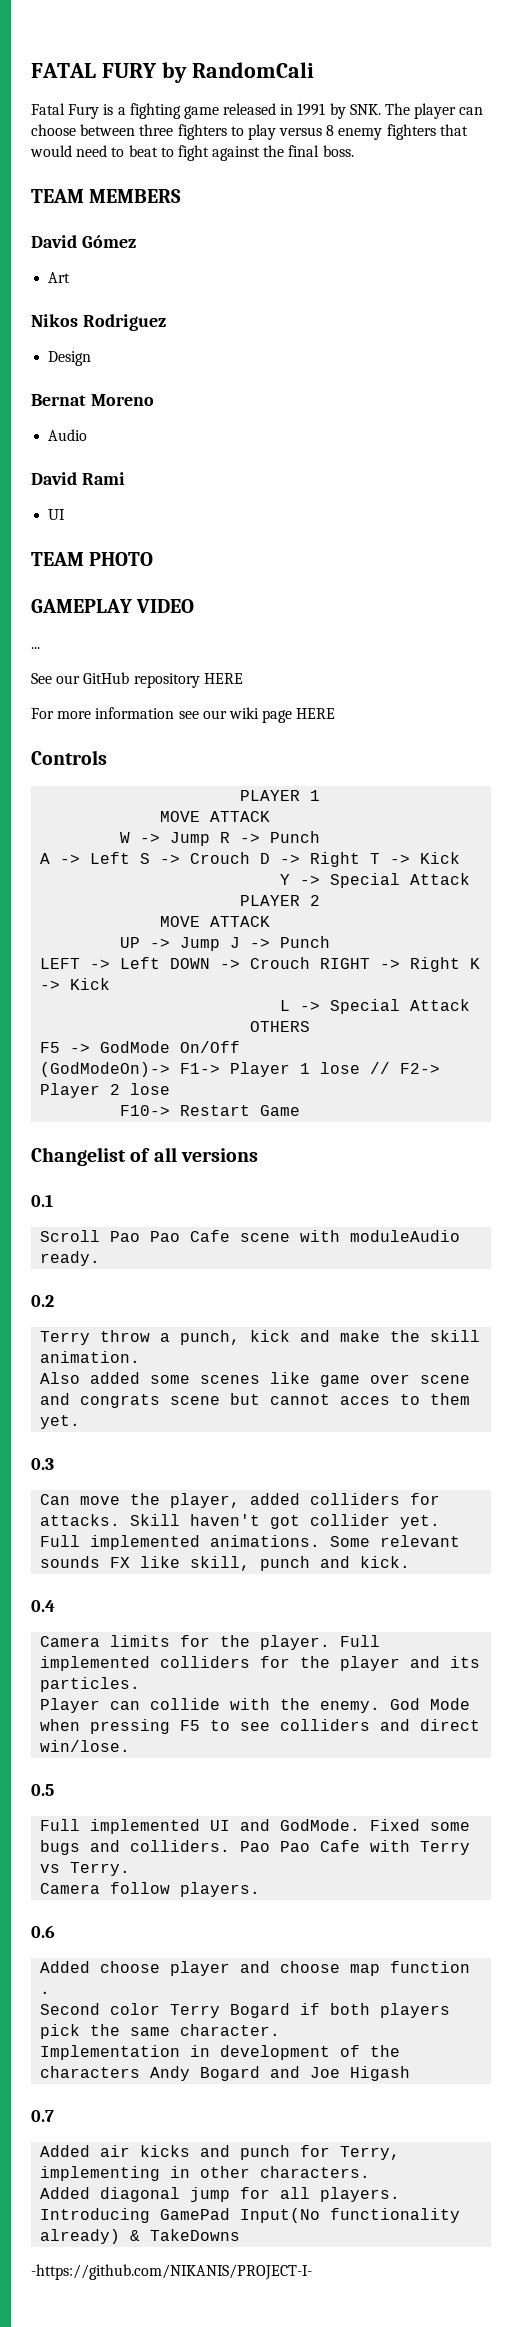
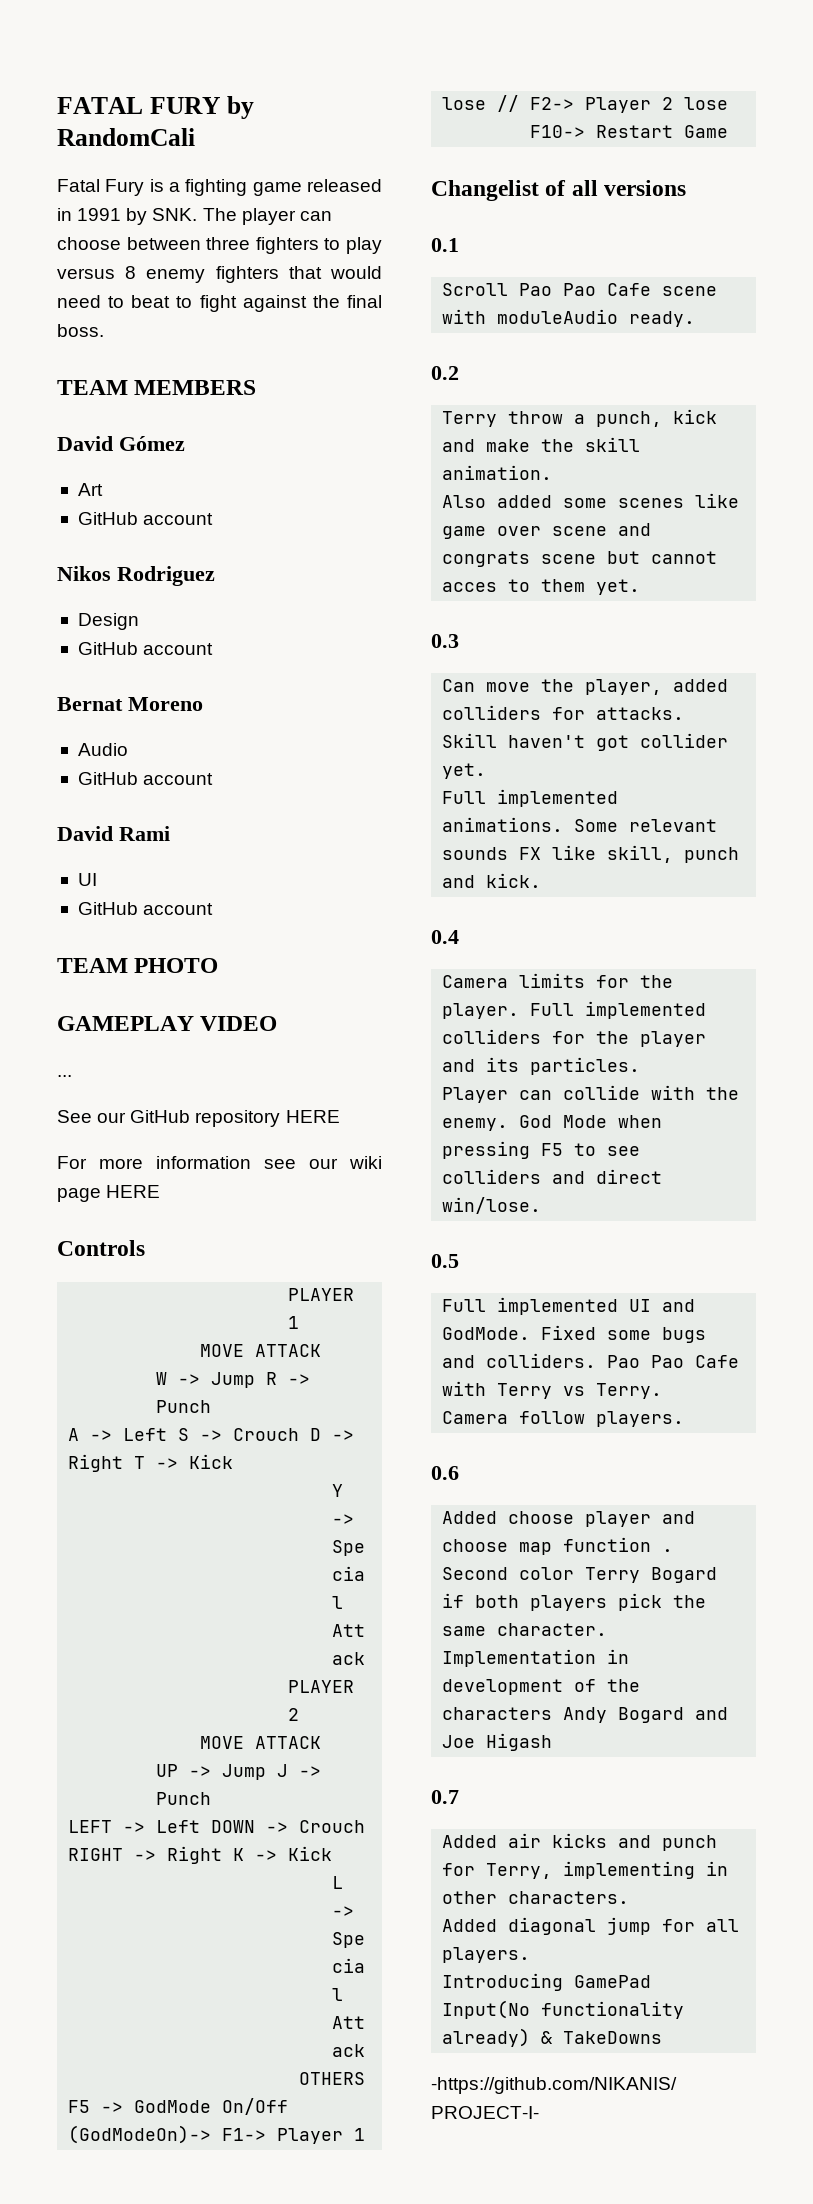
(71, 277) none -> [77,512,214,525] // GitHub account
(92, 358) none -> [77,642,214,655] // GitHub account
(88, 435) none -> [77,772,214,785] // GitHub account
(66, 514) none -> [77,902,214,915] // GitHub account

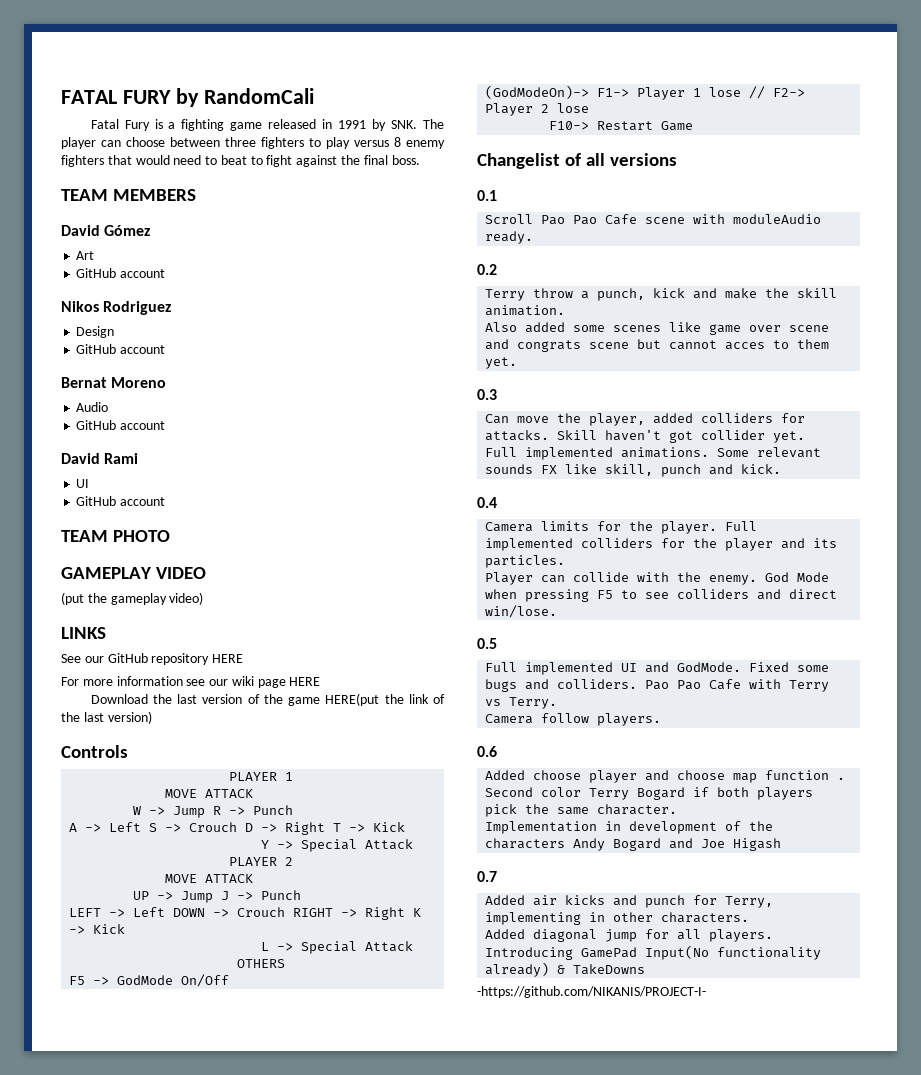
[57,1075,72,1077] ... -> [61,592,204,605] [61,627,106,639] (put the gameplay video) // LINKS
(161, 1191) none -> [90,693,445,706] [61,711,152,724] // Download the last version of the game HERE(put the link of the last version)

